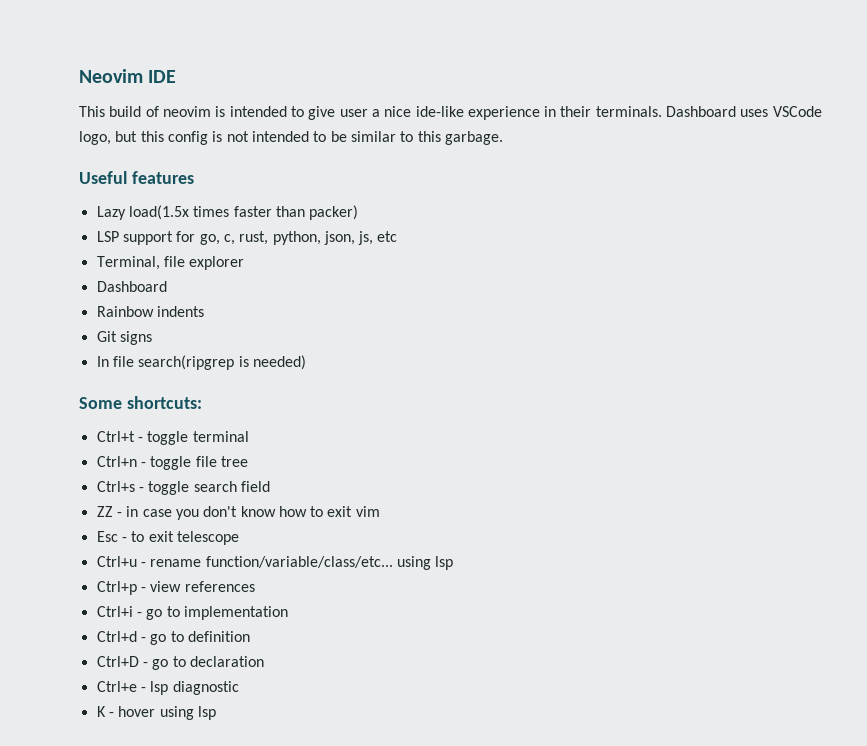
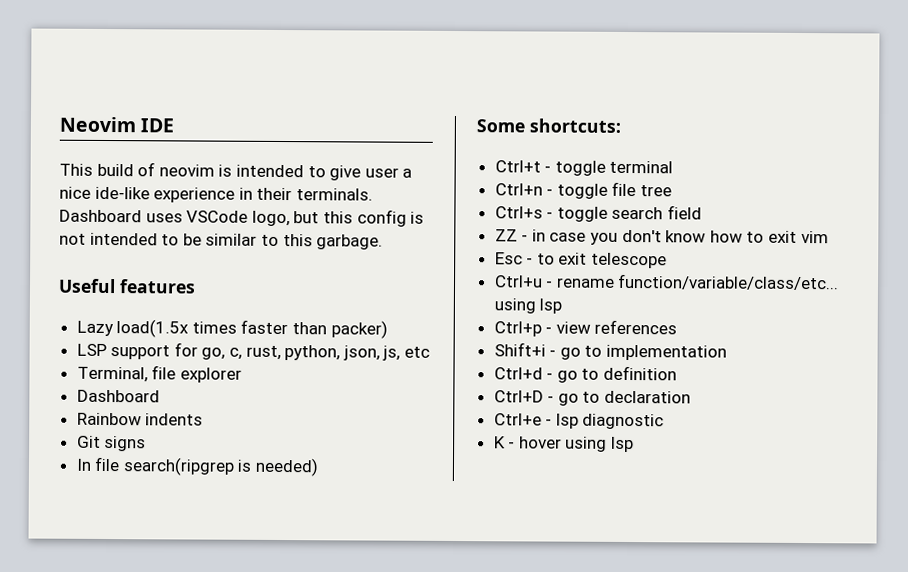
[96,606,133,617] Ctrl+i -> [493,342,546,357] Shift+i

